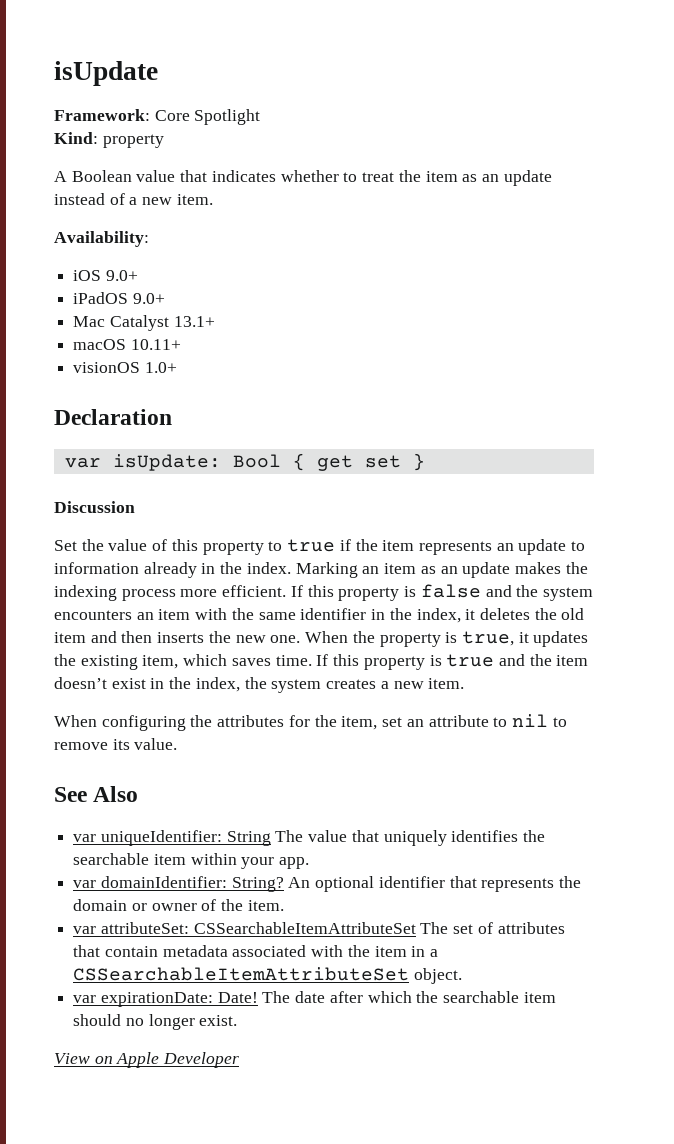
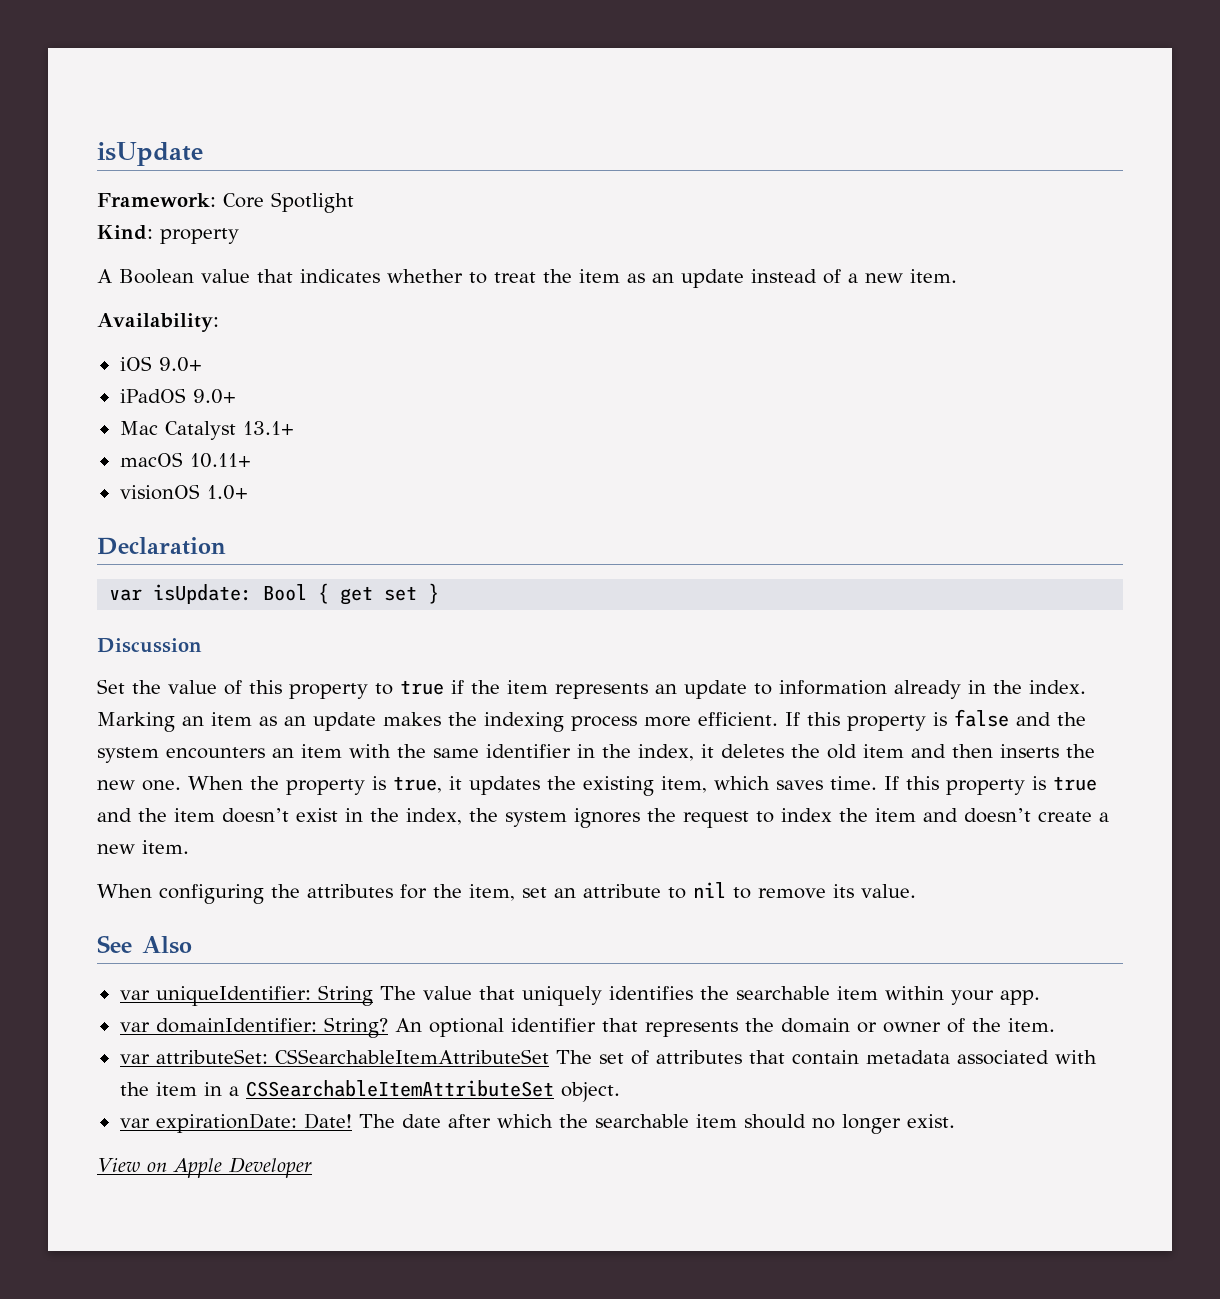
[326,679,377,689] creates -> [574,808,1092,828] ignores the request to index the item and doesn’t create

